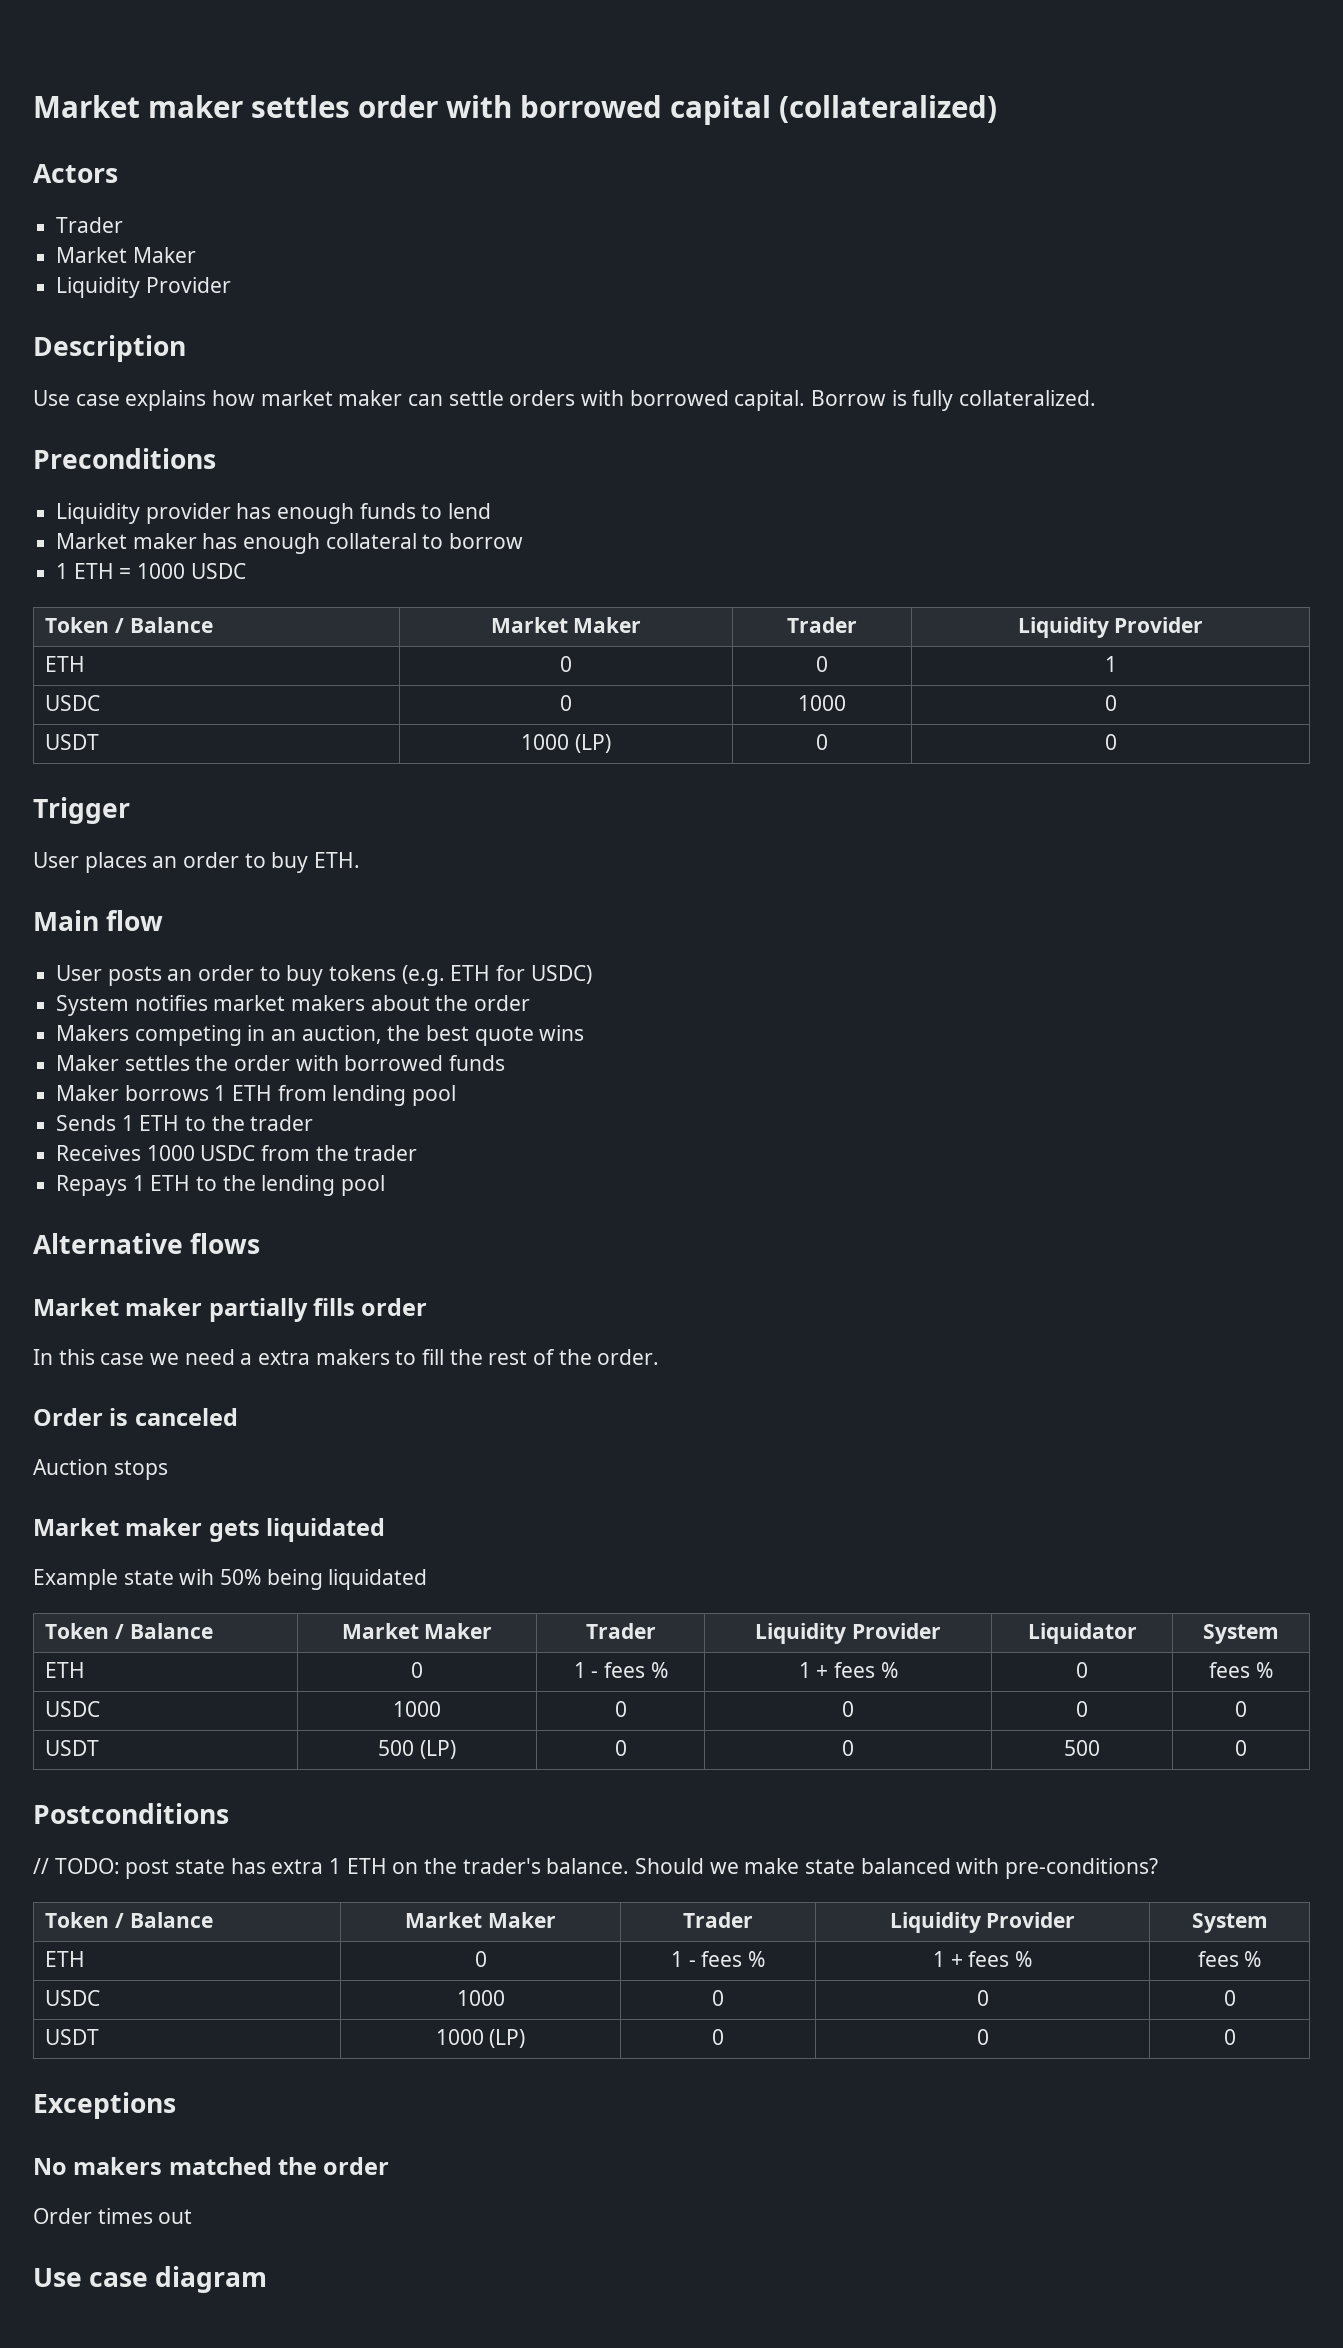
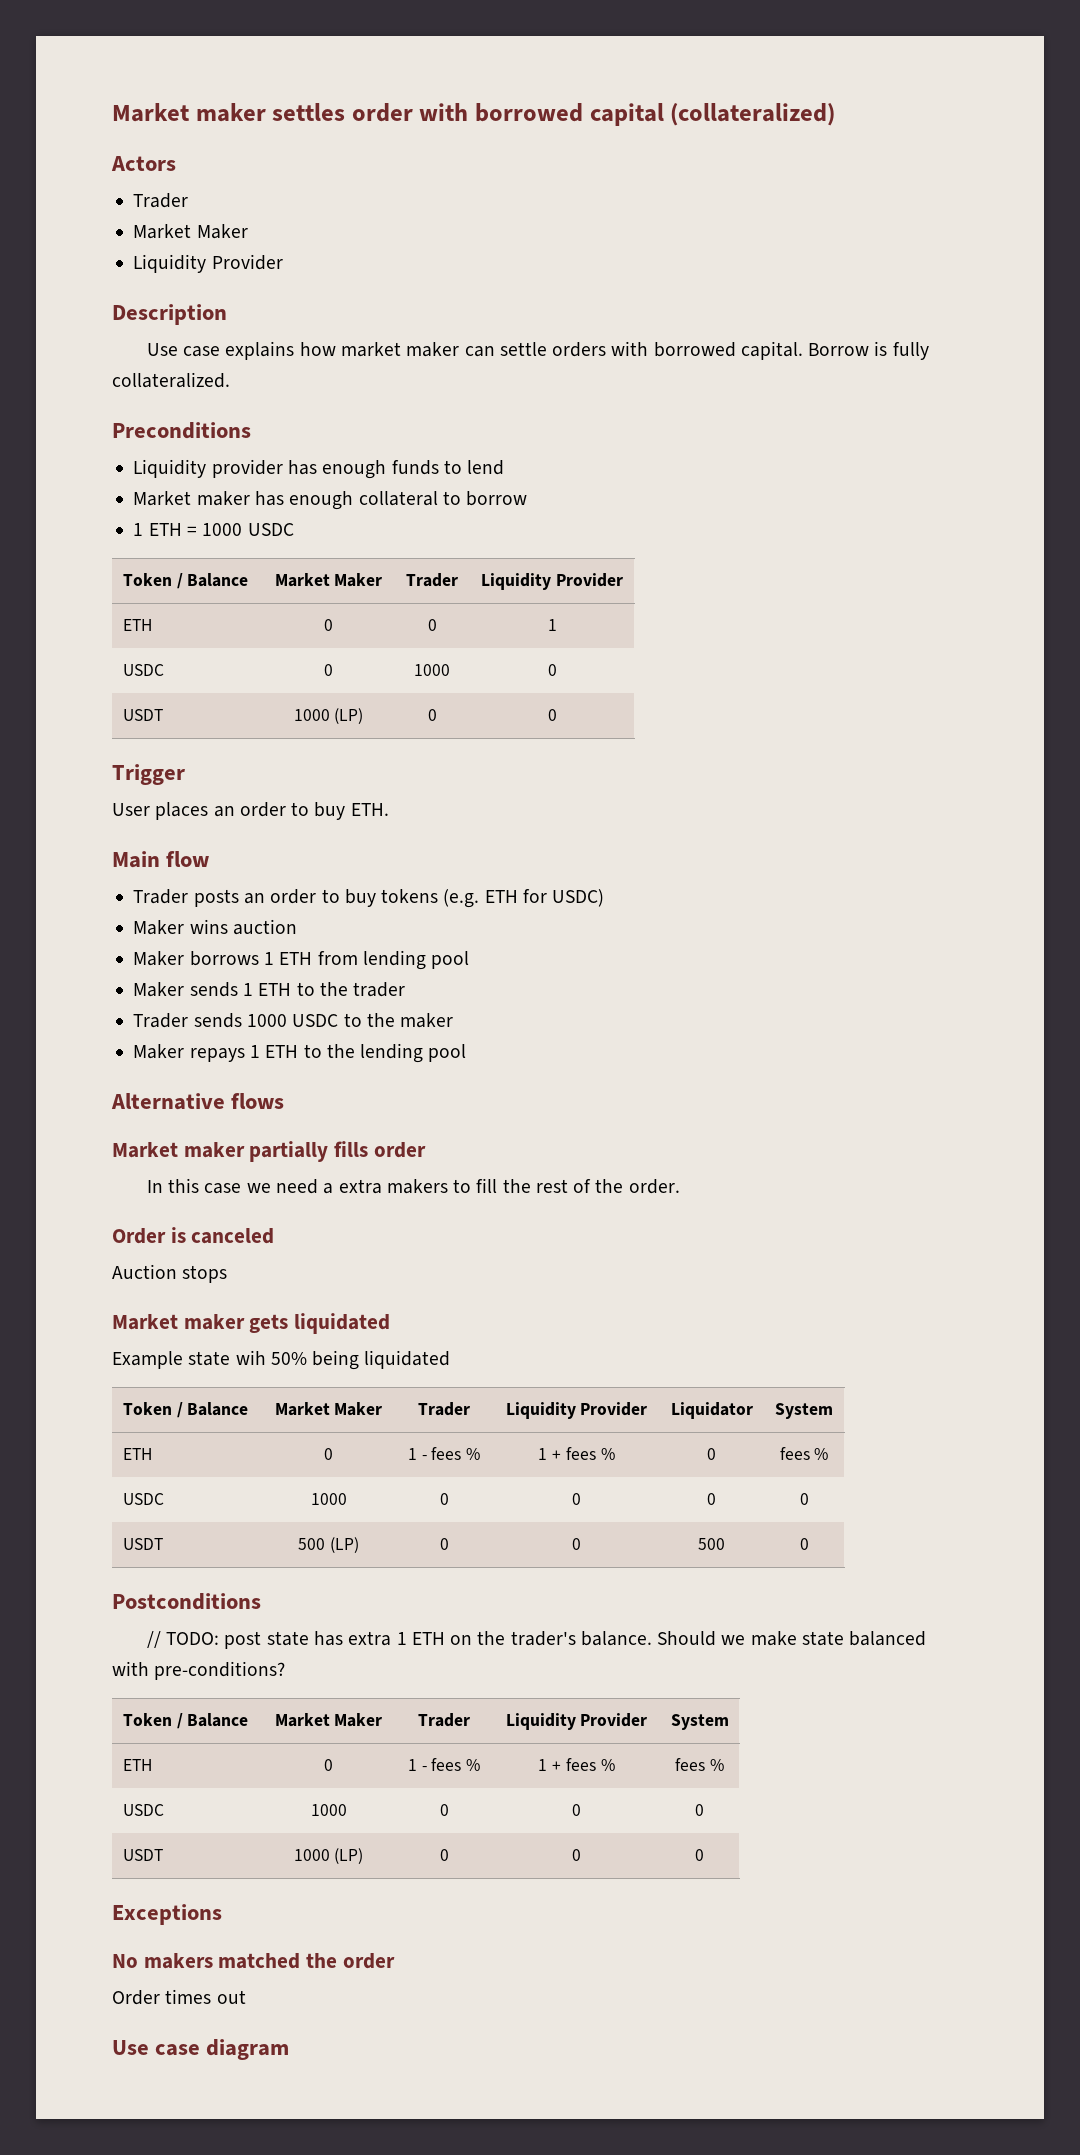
[56,965,103,981] User -> [133,889,189,904] Trader
[56,995,531,1016] [56,1025,585,1046] [56,1055,506,1071] System notifies market makers about the order // Makers competing in an auction, the best quote wins // Maker settles the order with borrowed funds -> [133,919,297,935] Maker wins auction
[56,1115,117,1131] Sends -> [133,982,238,997] Maker sends
[56,1145,418,1161] [56,1175,128,1196] Receives 1000 USDC from the trader // Repays -> [133,1013,454,1028] [133,1044,245,1062] Trader sends 1000 USDC to the maker // Maker repays

